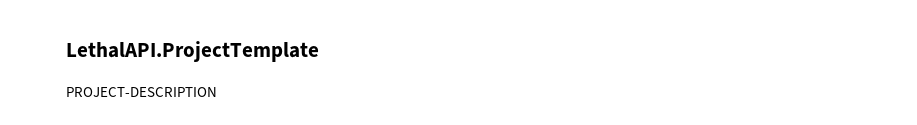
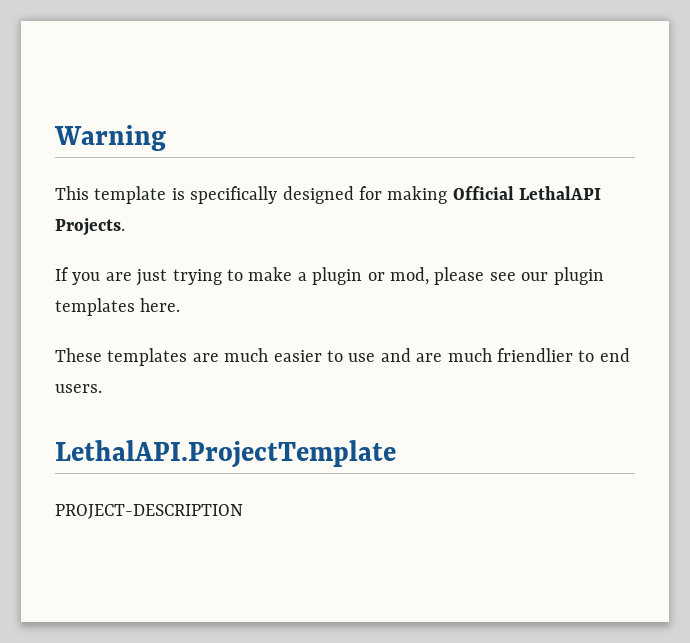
(66, 51) none -> [54,125,166,151] [55,186,602,204] [55,218,125,236] [55,267,604,286] [55,298,181,316] [55,348,630,366] [55,384,102,393] Warning // This template is specifically designed for making Official LethalAPI Projects. // If you are just trying to make a plugin or mod, please see our plugin templates here. // These templates are much easier to use and are much friendlier to end users. //

